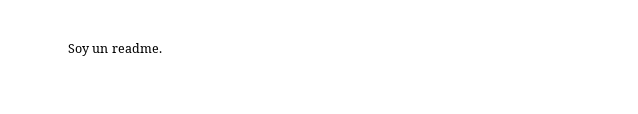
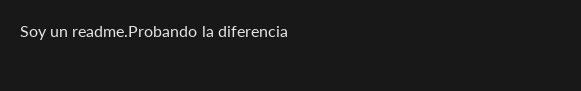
[111,43,162,53] readme. -> [72,26,288,37] readme.Probando la diferencia

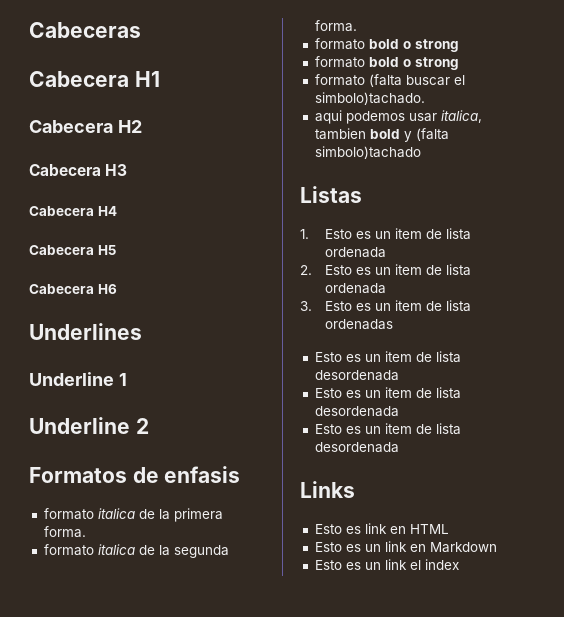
[20,26,288,40] Soy un readme.Probando la diferencia -> [29,22,141,38] [29,71,160,87] [29,120,142,133] [29,164,128,176] [29,206,117,216] [29,245,116,255] [29,284,117,294] [29,323,142,340] [29,372,127,386] [29,417,149,434] [29,466,241,483] [43,508,223,522] [43,526,86,538] [43,544,229,558] [314,20,357,32] [314,38,459,52] [314,56,459,70] [314,74,465,87] [314,92,425,105] [314,110,482,124] [314,128,449,142] [314,146,421,159] [300,186,362,203] [300,228,472,240] [325,247,387,258] [300,264,472,276] [325,283,387,294] [300,300,472,312] [325,319,394,330] [314,351,461,363] [314,370,399,381] [314,387,461,399] [314,406,399,417] [314,423,461,435] [314,442,399,453] [300,481,355,498] [314,523,449,534] [314,541,497,553] [314,559,459,570] Cabeceras // Cabecera H1 // Cabecera H2 // Cabecera H3 // Cabecera H4 // Cabecera H5 // Cabecera H6 // Underlines // Underline 1 // Underline 2 // Formatos de enfasis // formato italica de la primera forma. // formato italica de la segunda forma. // formato bold o strong // formato bold o strong // formato (falta buscar el simbolo)tachado. // aqui podemos usar italica, tambien bold y (falta simbolo)tachado // Listas // 1. Esto es un item de lista ordenada // 2. Esto es un item de lista ordenada // 3. Esto es un item de lista ordenadas // Esto es un item de lista desordenada // Esto es un item de lista desordenada // Esto es un item de lista desordenada // Links // Esto es link en HTML // Esto es un link en Markdown // Esto es un link el index

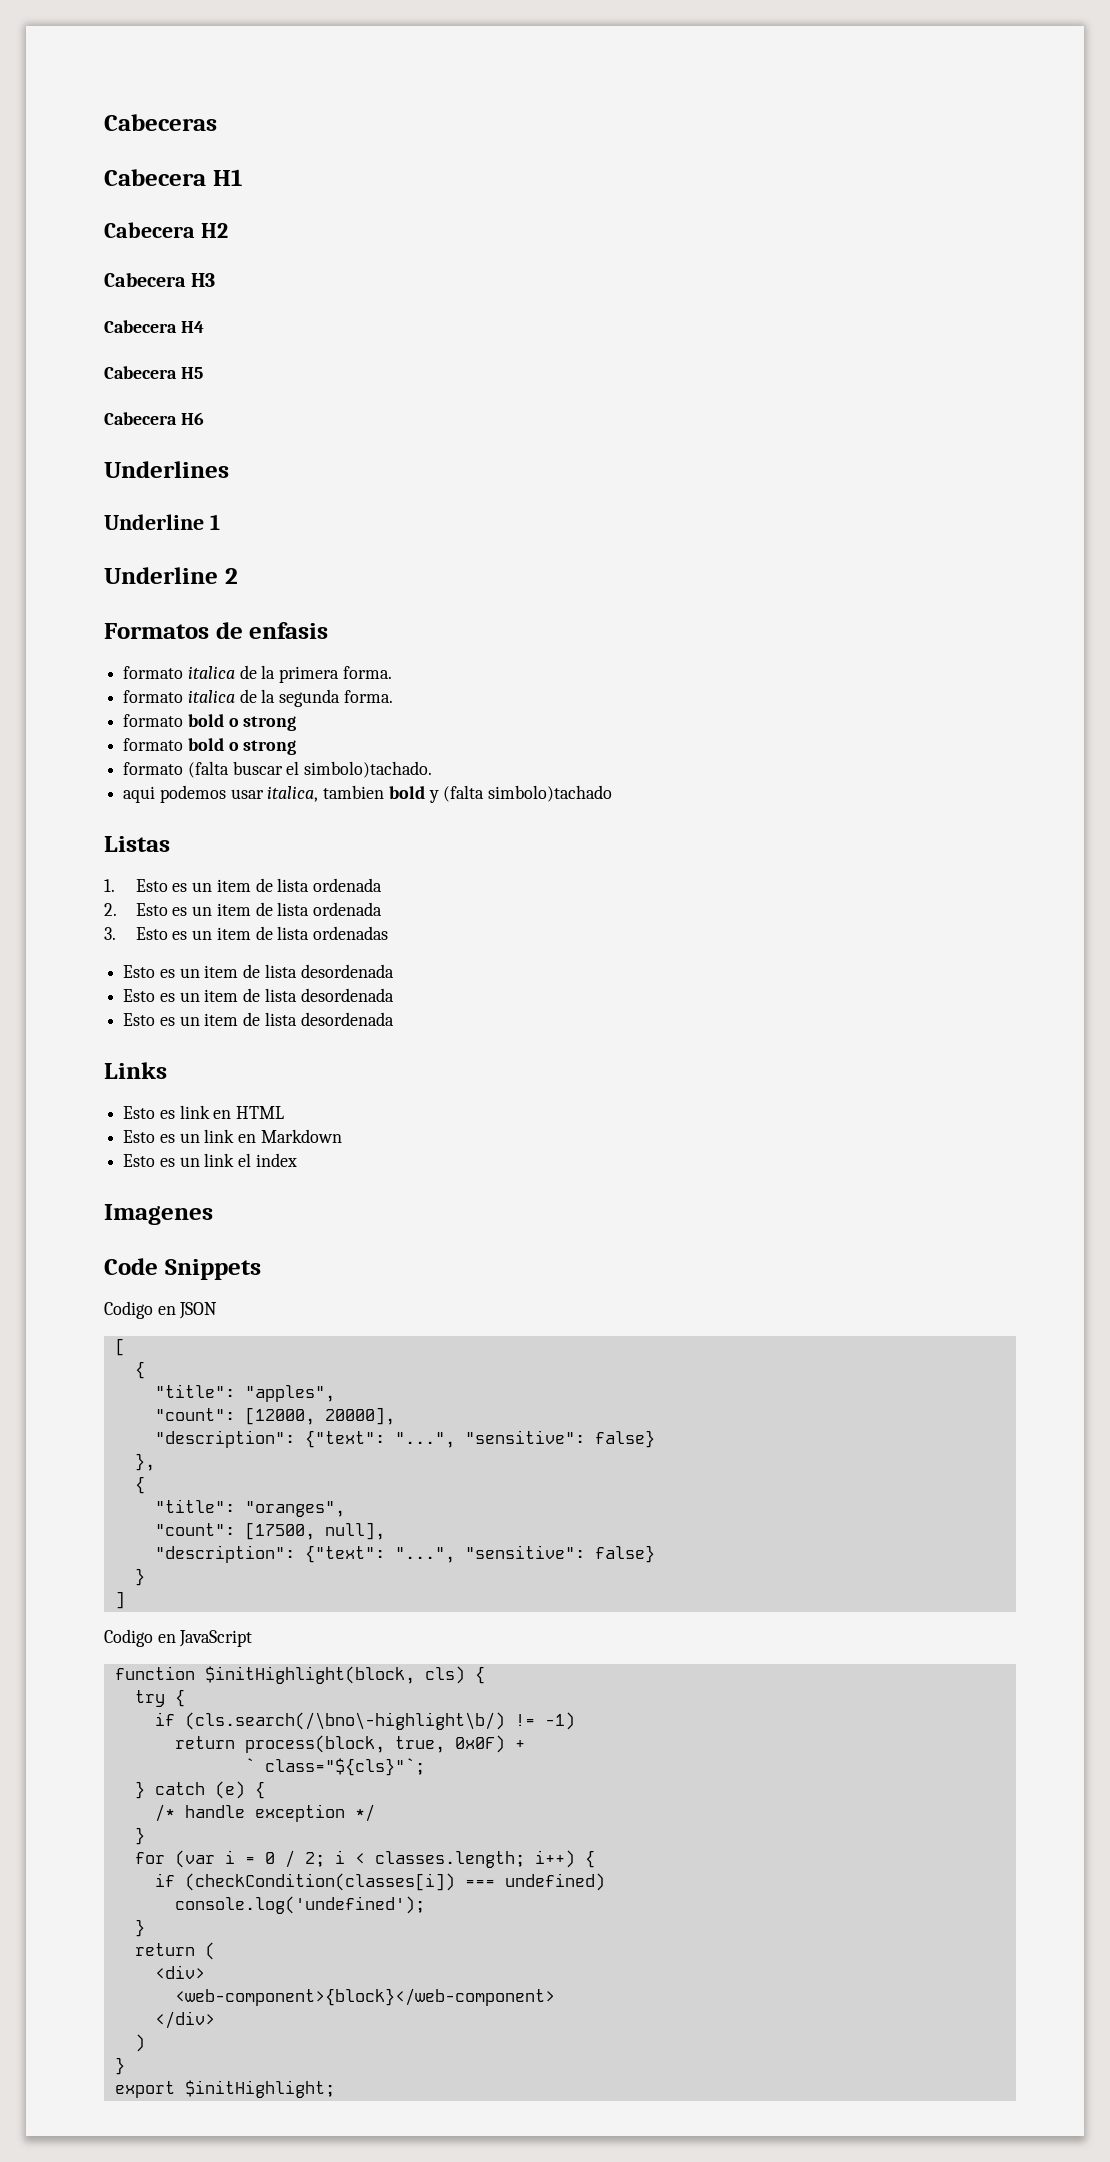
(459, 564) none -> [104,1204,213,1225] [104,1258,261,1280] [104,1301,218,1319] [114,1338,125,1356] [134,1361,145,1379] [154,1384,335,1402] [154,1407,395,1425] [154,1430,655,1448] [134,1453,155,1471] [134,1476,145,1494] [154,1499,345,1517] [154,1522,385,1540] [154,1545,655,1563] [134,1568,145,1586] [114,1591,125,1609] [104,1629,253,1647] [114,1666,485,1684] [134,1689,185,1707] [154,1712,575,1730] [174,1735,525,1753] [244,1758,425,1776] [134,1781,265,1799] [154,1804,375,1822] [134,1827,145,1845] [134,1850,595,1868] [154,1873,605,1891] [174,1896,425,1914] [134,1919,145,1937] [134,1942,215,1960] [154,1965,205,1979] [174,1988,555,2006] [154,2011,215,2029] [134,2034,145,2052] [114,2057,125,2075] [114,2080,335,2098] // Imagenes // Code Snippets // Codigo en JSON // [ // { // "title": "apples", // "count": [12000, 20000], // "description": {"text": "...", "sensitive": false} // }, // { // "title": "oranges", // "count": [17500, null], // "description": {"text": "...", "sensitive": false} // } // ] // Codigo en JavaScript // function $initHighlight(block, cls) { // try { // if (cls.search(/\bno\-highlight\b/) != -1) // return process(block, true, 0x0F) + // ` class="${cls}"`; // } catch (e) { // /* handle exception */ // } // for (var i = 0 / 2; i < classes.length; i++) { // if (checkCondition(classes[i]) === undefined) // console.log('undefined'); // } // return ( // <div> // <web-component>{block}</web-component> // </div> // ) // } // export $initHighlight;

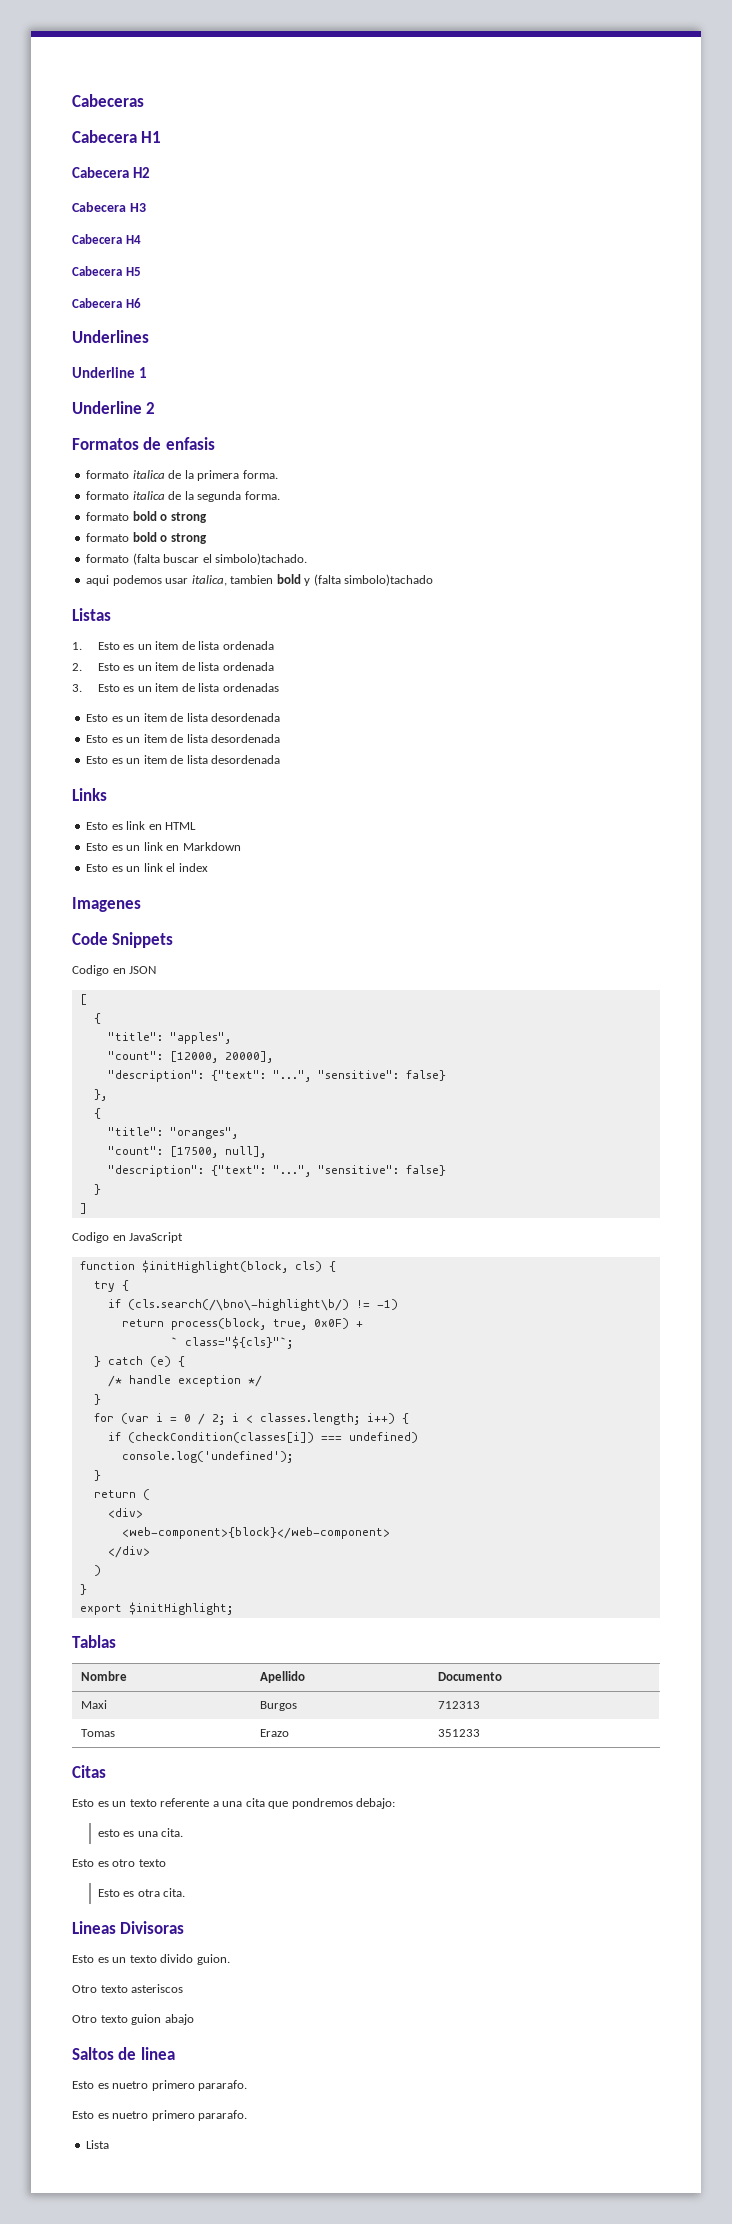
(335, 2089) none -> [72,1635,116,1648] [80,1671,127,1681] [259,1671,305,1683] [437,1672,502,1681] [80,1700,107,1709] [259,1701,297,1711] [437,1701,480,1709] [80,1729,115,1737] [259,1729,289,1737] [437,1729,480,1737] [72,1765,106,1778] [72,1798,396,1809] [97,1828,184,1837] [72,1859,166,1867] [97,1888,186,1897] [72,1921,185,1934] [72,1954,230,1965] [72,1984,184,1993] [72,2014,194,2025] [72,2047,175,2060] [72,2080,248,2091] [72,2110,248,2121] [86,2140,110,2149] // Tablas // Nombre | Apellido | Documento // Maxi | Burgos | 712313 // Tomas | Erazo | 351233 // Citas // Esto es un texto referente a una cita que pondremos debajo: // esto es una cita. // Esto es otro texto // Esto es otra cita. // Lineas Divisoras // Esto es un texto divido guion. // Otro texto asteriscos // Otro texto guion abajo // Saltos de linea // Esto es nuetro primero pararafo. // Esto es nuetro primero pararafo. // Lista

